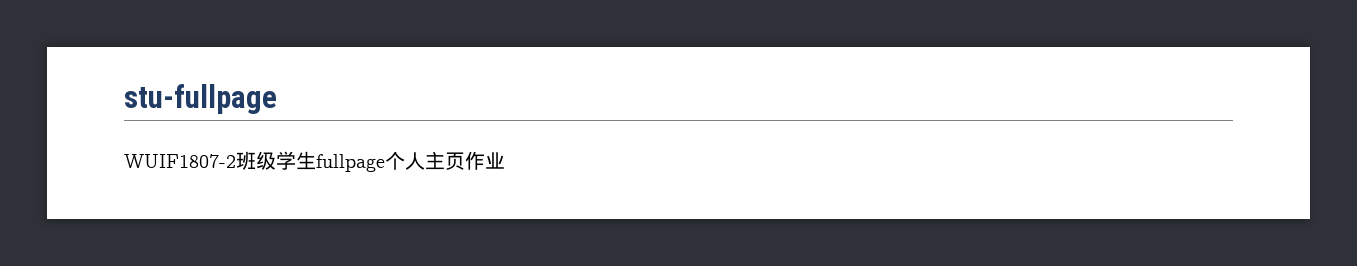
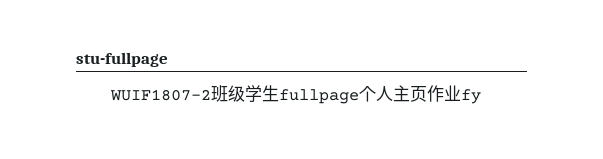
(505, 160) none -> [461,89,482,104] fy

